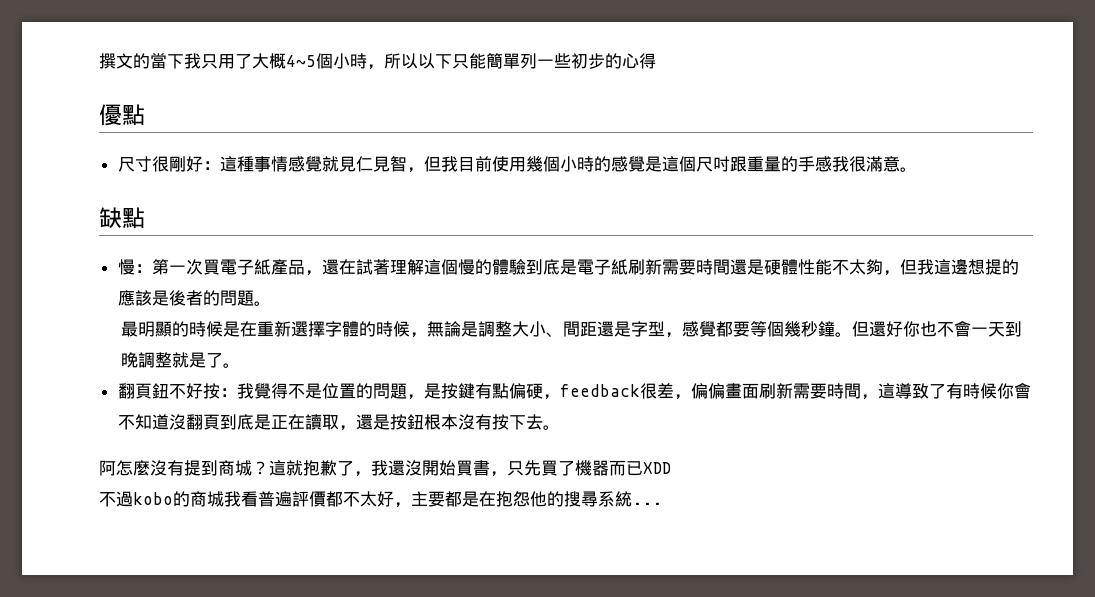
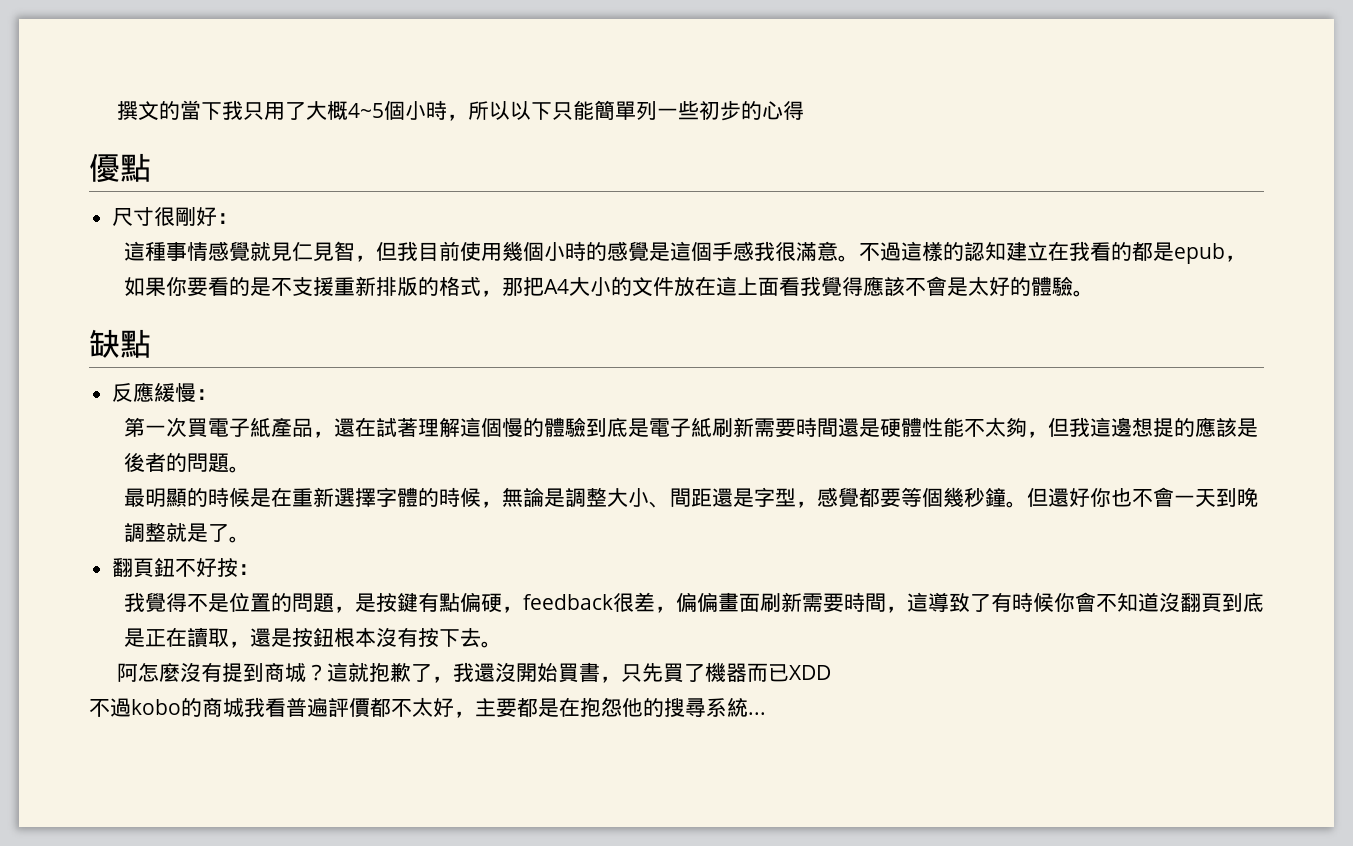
(220, 165) none -> (239, 218) //
[695,156,798,172] 尺吋跟重量的 -> (712, 251) none
(917, 169) none -> [858,241,1246,264] [123,276,1094,297] 不過這樣的認知建立在我看的都是epub，如果你要看的是不支援重新排版的格式，那把A4大小的文件放在這上面看我覺得應該不會是太好的體驗。
(145, 218) none -> [112,382,176,402] 反應緩
(152, 268) none -> (218, 394) //
(237, 392) none -> (260, 569) //

